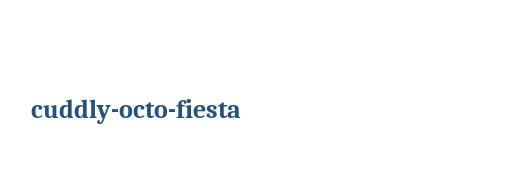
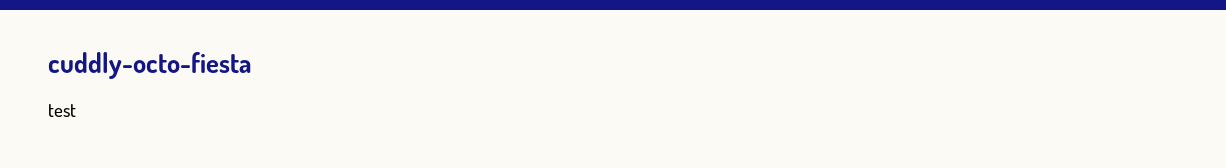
(241, 111) none -> [48,104,76,117] // test

